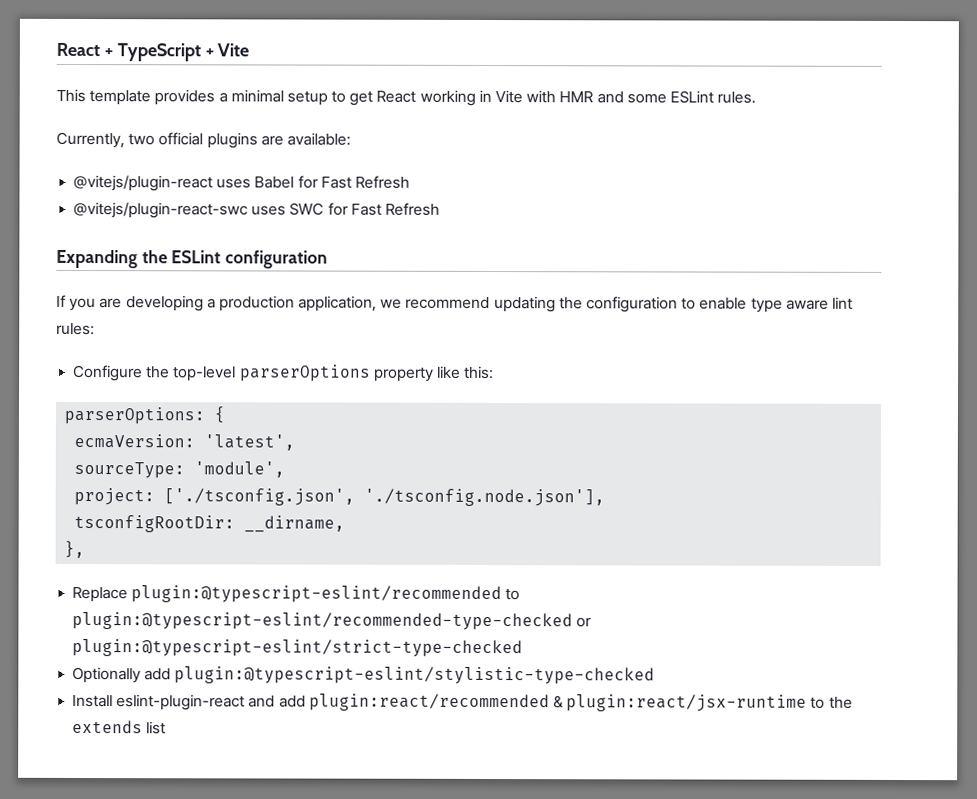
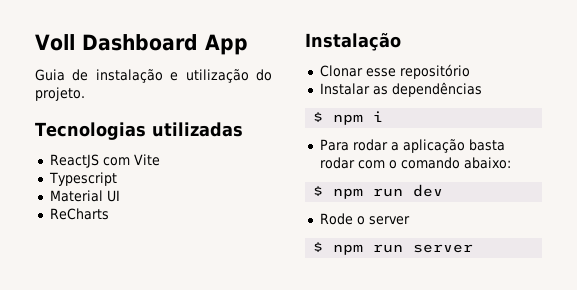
[56,42,250,62] [56,88,757,106] [56,131,351,149] [73,174,410,192] [73,201,440,219] [56,249,329,269] [56,294,853,313] [56,322,95,336] [73,364,495,382] [64,406,226,425] [74,433,296,451] [74,461,286,479] [74,487,606,507] [74,514,346,533] [64,540,86,559] [72,585,521,604] [72,611,593,631] [72,638,524,658] [72,666,656,685] [72,693,853,712] [72,719,167,735] React + TypeScript + Vite // This template provides a minimal setup to get React working in Vite with HMR and some ESLint rules. // Currently, two official plugins are available: // @vitejs/plugin-react uses Babel for Fast Refresh // @vitejs/plugin-react-swc uses SWC for Fast Refresh // Expanding the ESLint configuration // If you are developing a production application, we recommend updating the configuration to enable type aware lint rules: // Configure the top-level parserOptions property like this: // parserOptions: { // ecmaVersion: 'latest', // sourceType: 'module', // project: ['./tsconfig.json', './tsconfig.node.json'], // tsconfigRootDir: __dirname, // }, // Replace plugin:@typescript-eslint/recommended to plugin:@typescript-eslint/recommended-type-checked or plugin:@typescript-eslint/strict-type-checked // Optionally add plugin:@typescript-eslint/stylistic-type-checked // Install eslint-plugin-react and add plugin:react/recommended & plugin:react/jsx-runtime to the extends list -> [35,34,248,55] [35,69,272,83] [35,87,85,101] [35,122,243,140] [49,154,160,168] [48,172,117,186] [49,190,120,202] [49,208,109,220] [305,33,401,51] [319,64,470,79] [319,82,482,97] [313,111,384,125] [319,139,505,153] [319,157,511,169] [313,184,444,199] [319,213,410,225] [313,242,474,255] Voll Dashboard App // Guia de instalação e utilização do projeto. // Tecnologias utilizadas // ReactJS com Vite // Typescript // Material UI // ReCharts // Instalação // Clonar esse repositório // Instalar as dependências // $ npm i // Para rodar a aplicação basta rodar com o comando abaixo: // $ npm run dev // Rode o server // $ npm run server

